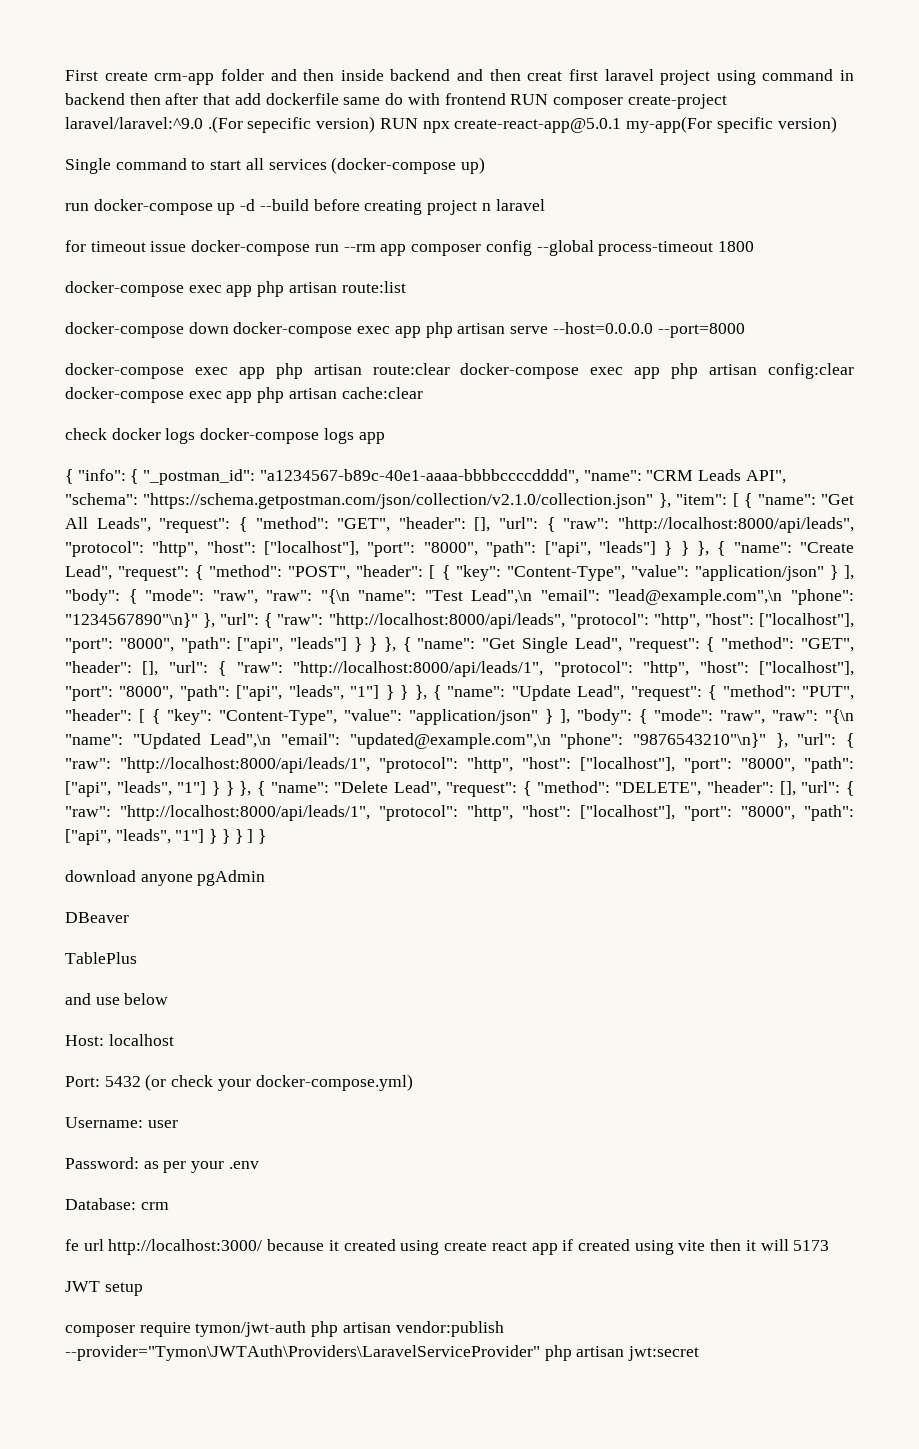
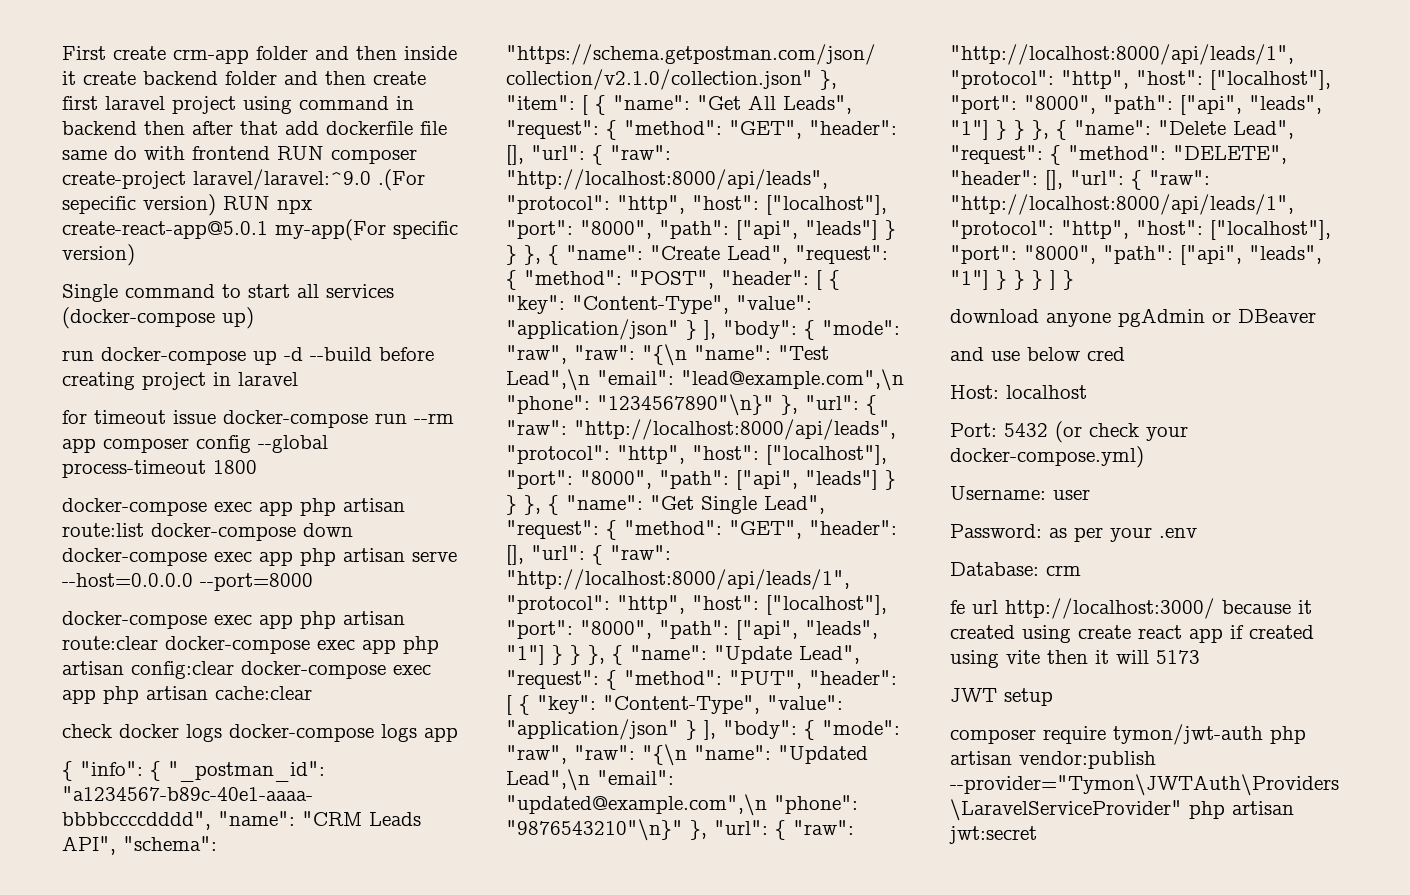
[390,69,563,81] backend and then creat -> [62,71,426,85] it create backend folder and then create
(339, 99) none -> [420,121,447,135] file
[481,203,491,211] n -> [213,372,231,386] in
(406, 287) // -> (144, 530) none
(266, 878) // -> [1212,312,1231,323] or
[65,952,137,964] // TablePlus -> (1316, 316) none
(169, 999) none -> [1087,347,1125,361] cred

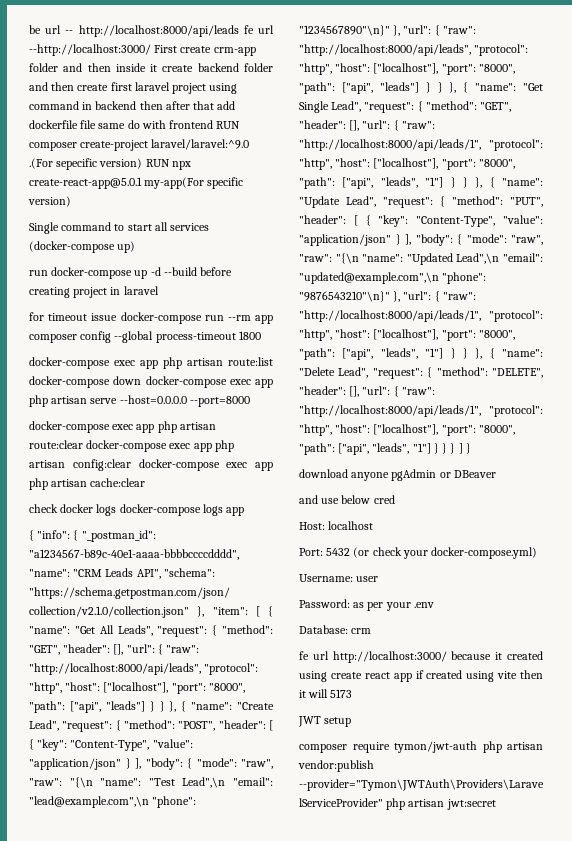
(62, 53) none -> [29,25,274,37] [29,44,151,56] be url -- http://localhost:8000/api/leads fe url --http://localhost:3000/

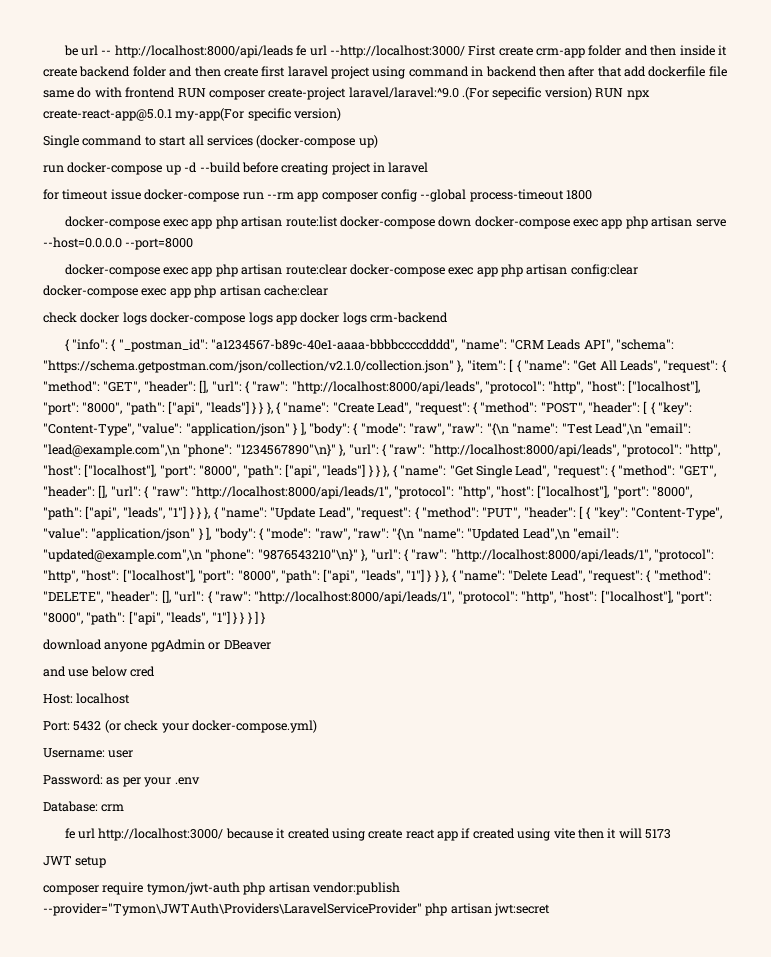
(245, 511) none -> [300,312,448,325] docker logs crm-backend

